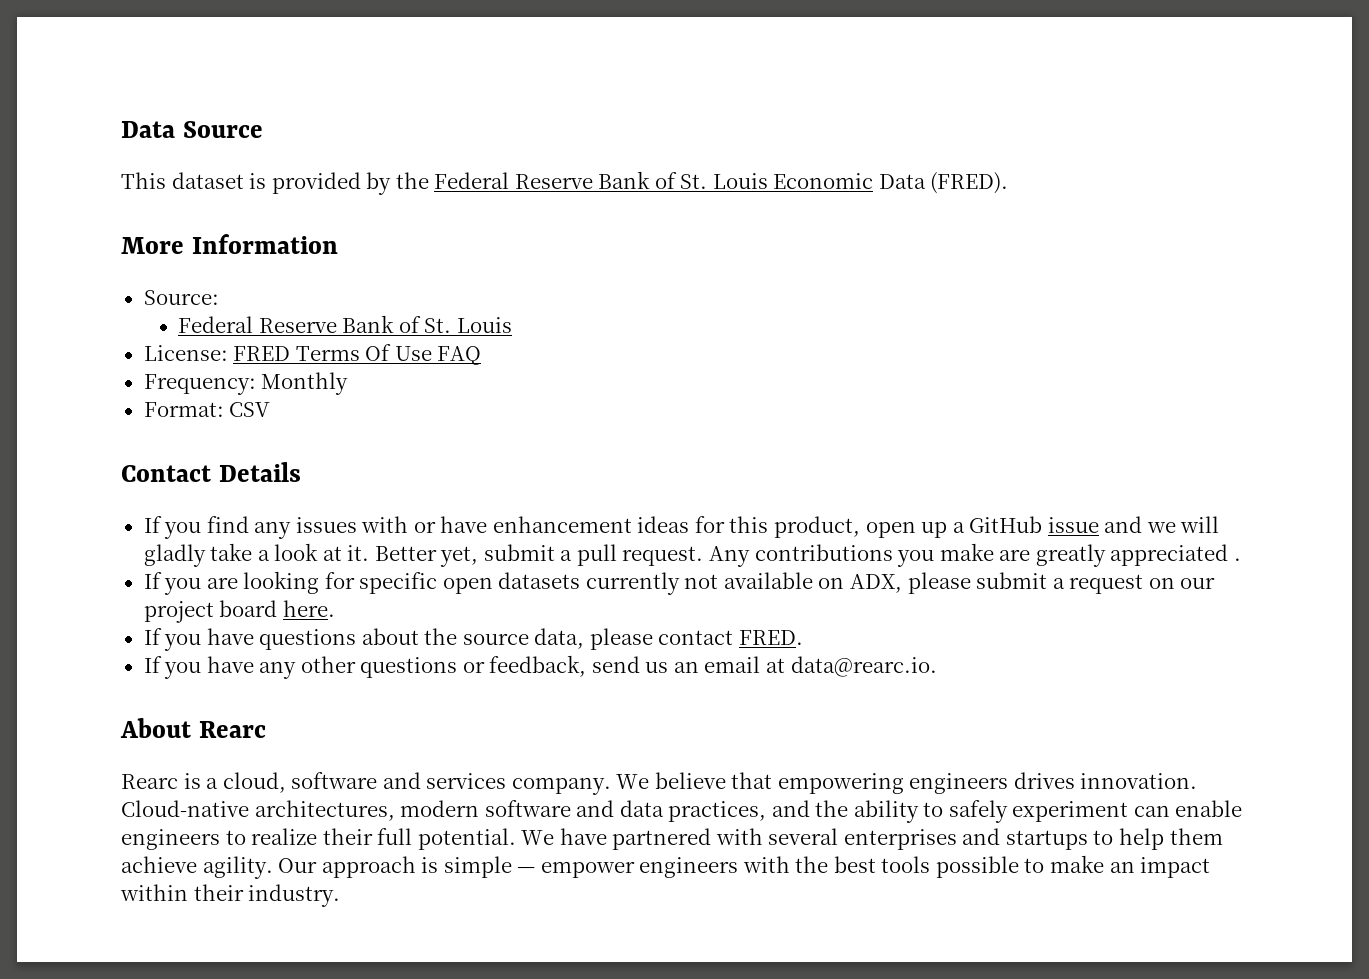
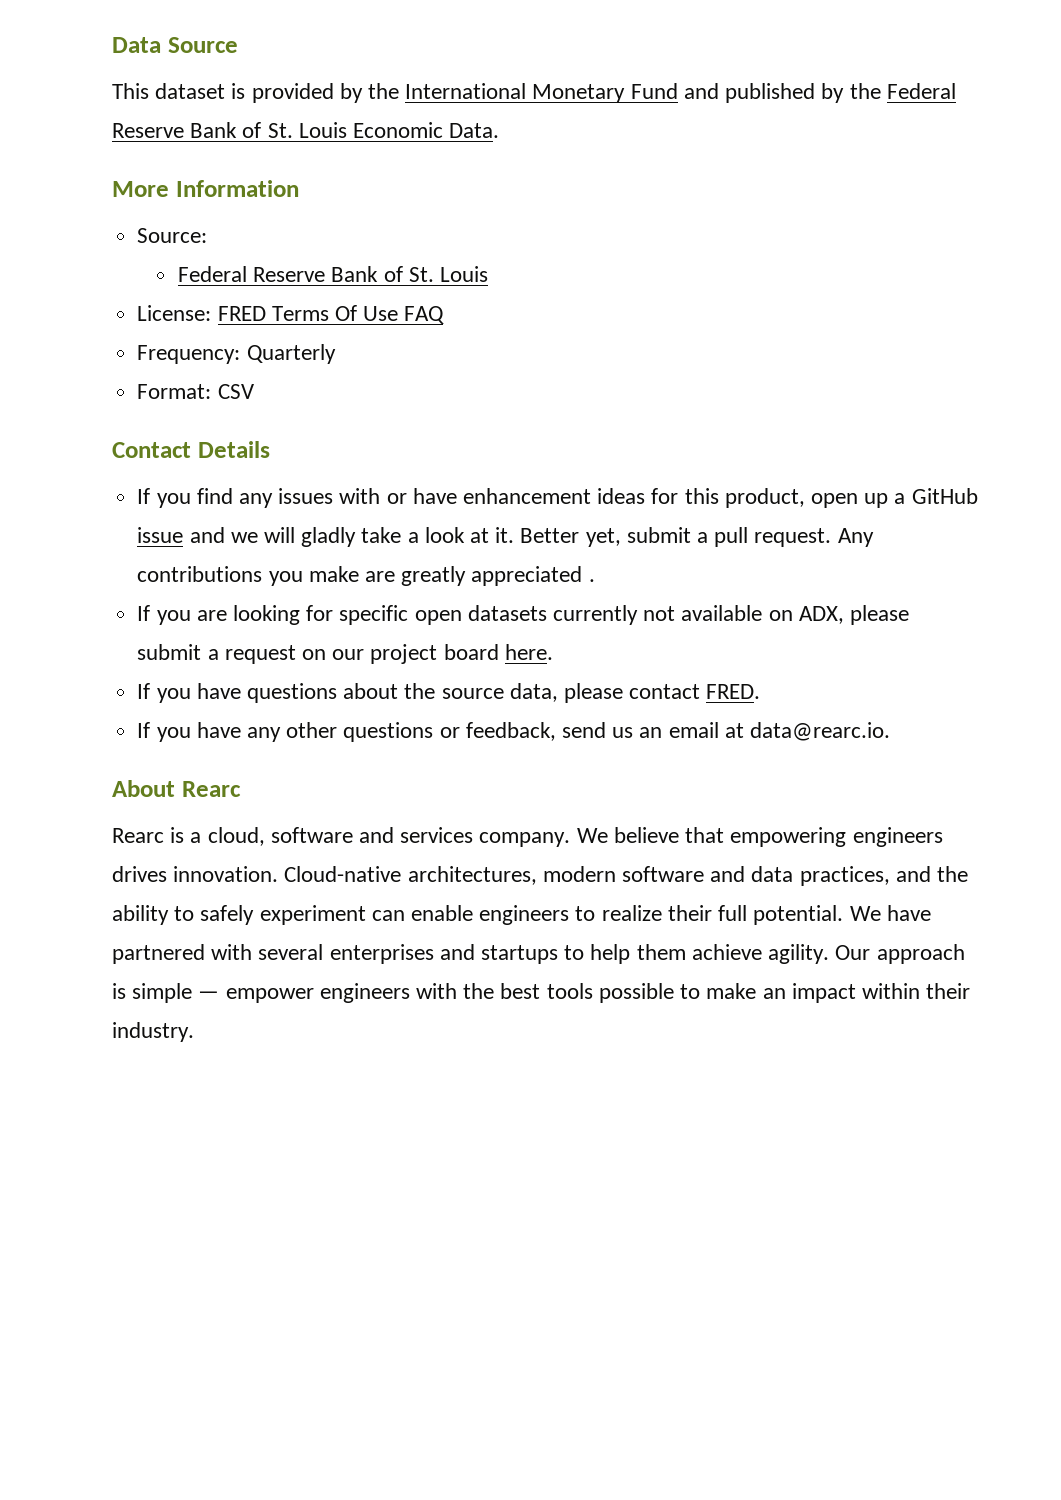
(429, 180) none -> [405,83,881,103] International Monetary Fund and published by the
[878,172,1009,194] Data (FRED). -> [449,123,500,138] Data.
[261,372,349,395] Monthly -> [246,344,336,364] Quarterly

